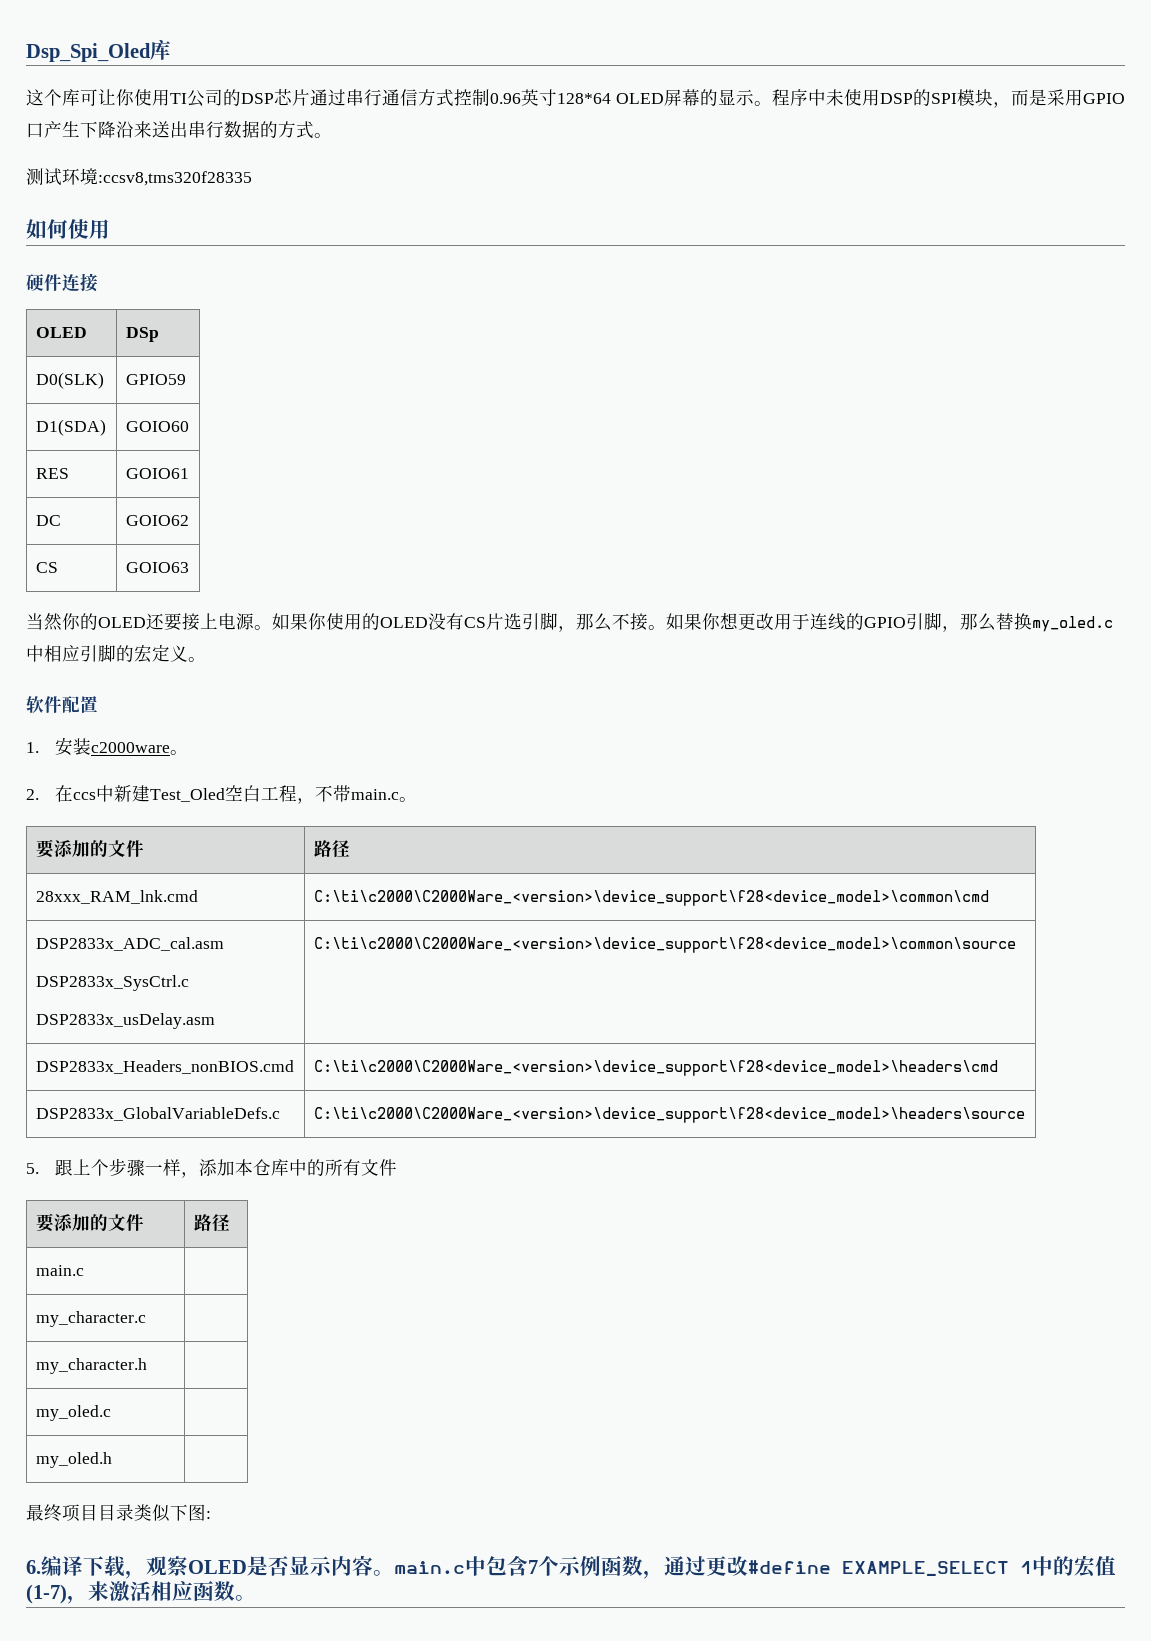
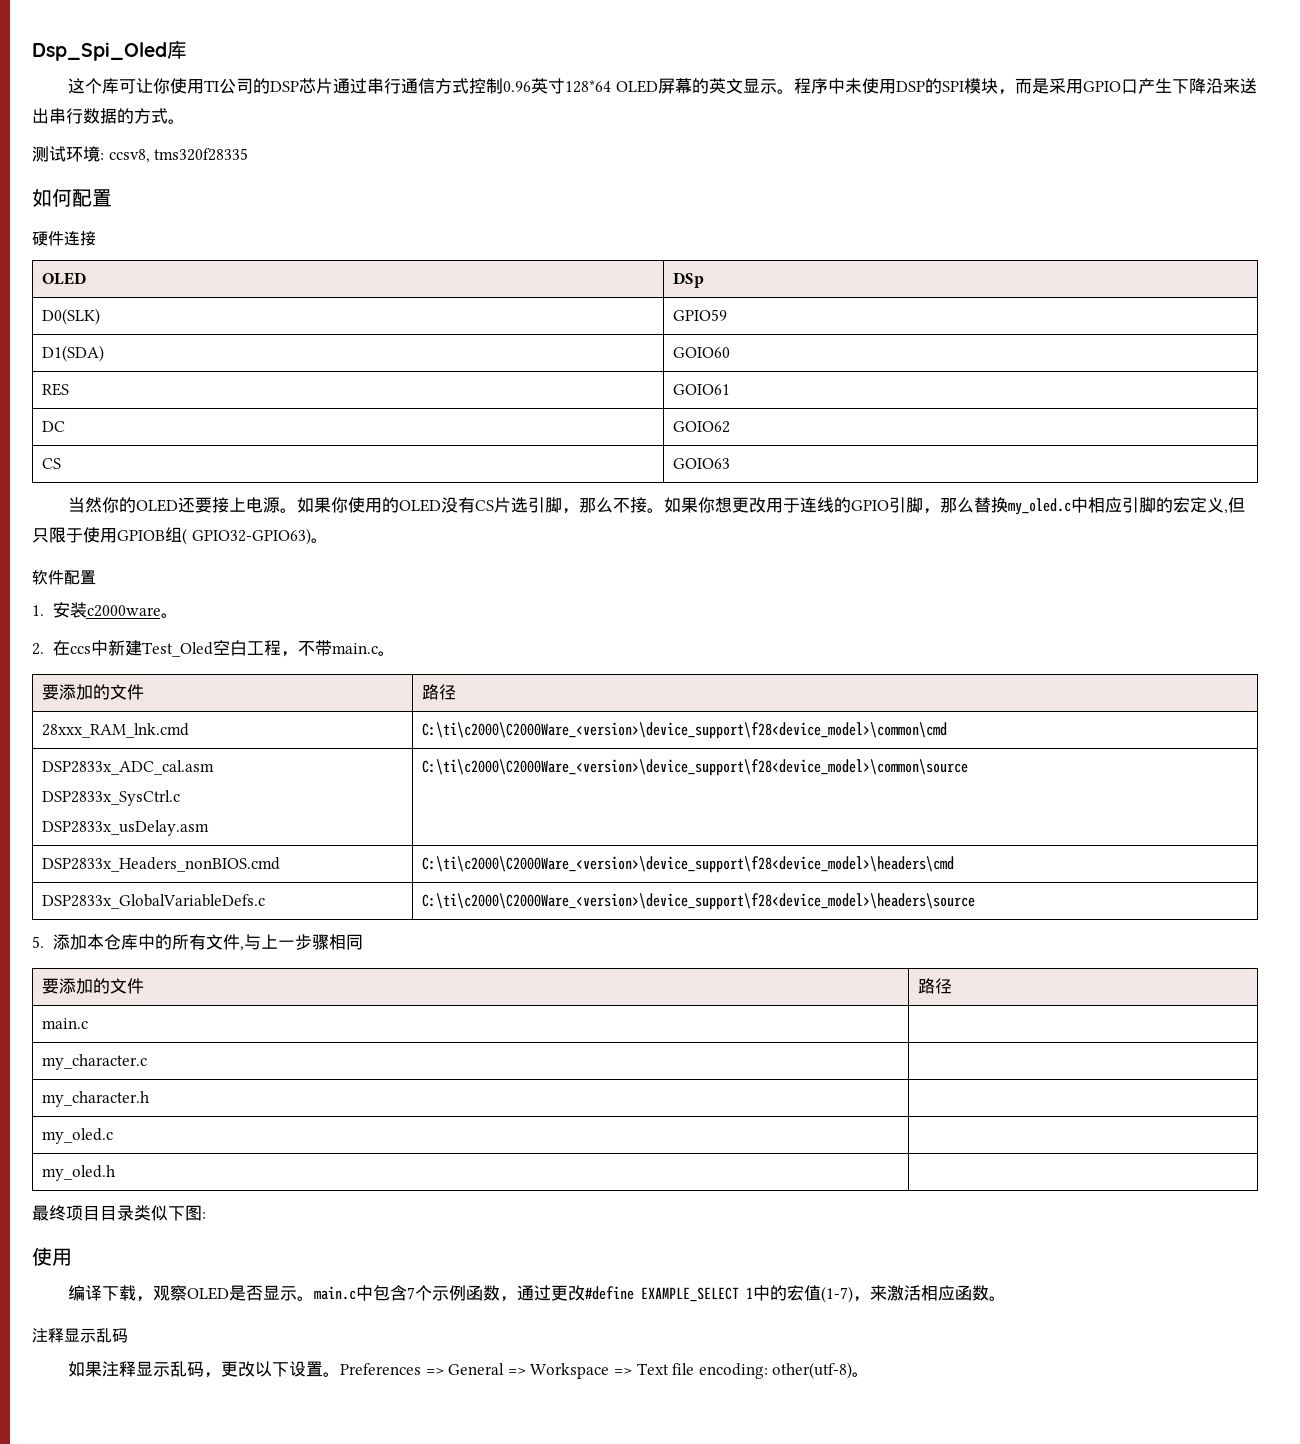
(718, 97) none -> [708,78,743,94] 英文
[98,171,252,186] :ccsv8,tms320f28335 -> [100,148,249,163] : ccsv8, tms320f28335
[68,219,110,239] 使用 -> [72,189,112,207] 配置
(188, 653) none -> [1223,497,1245,514] [32,527,311,545] ,但只限于使用GPIOB组( GPIO32-GPIO63)
[54,1158,199,1178] 跟上个步骤一样， -> (44, 942) none
(397, 1167) none -> [239,934,363,951] ,与上一步骤相同
[26,1560,41,1574] 6. -> [32,1247,72,1266] 使用 //
[331,1555,373,1576] 内容 -> (297, 1293) none
(256, 1598) none -> [32,1328,128,1343] [67,1361,870,1379] // 注释显示乱码 // 如果注释显示乱码，更改以下设置。Preferences => General => Workspace => Text file encoding: other(utf-8)。

